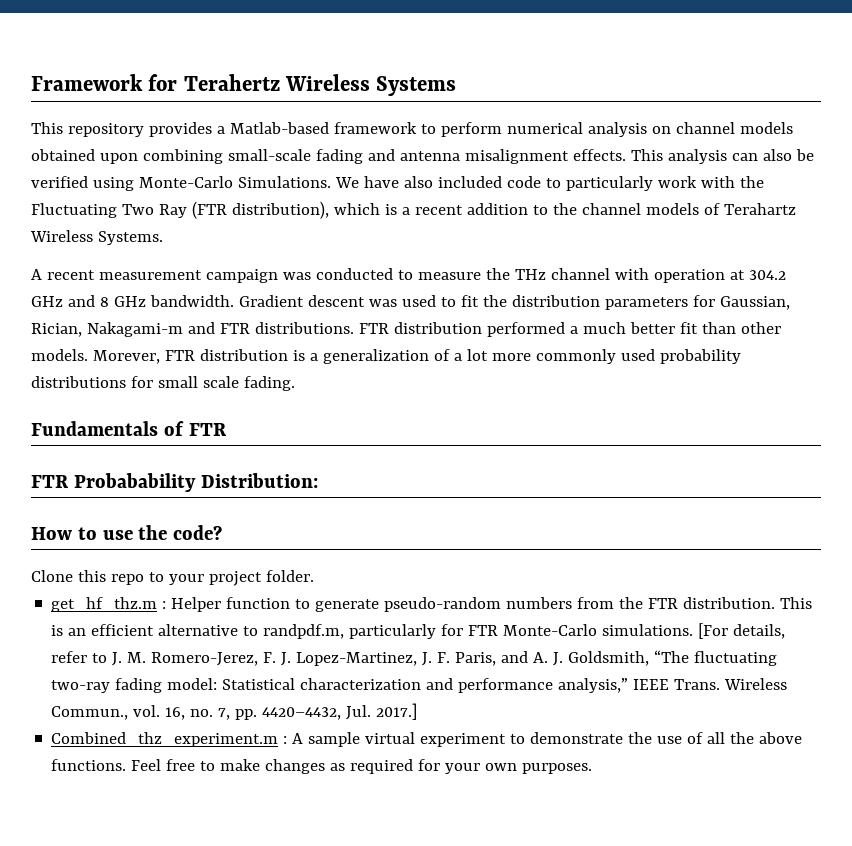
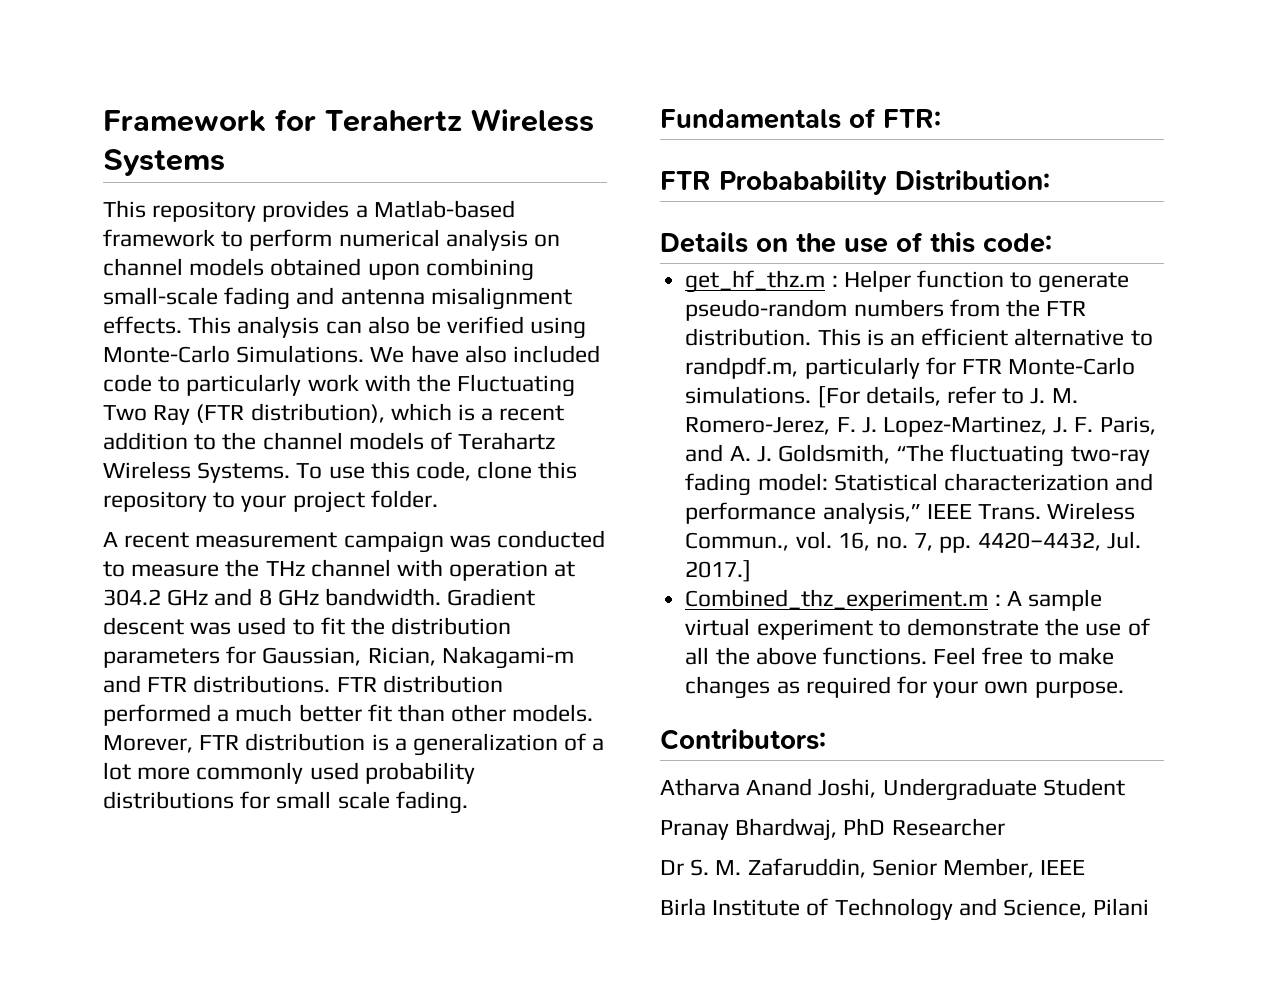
(163, 238) none -> [296,461,578,481] [103,490,438,513] To use this code, clone this repository to your project folder.
[188,423,227,436] FTR -> [883,109,941,128] FTR:
[31,525,223,540] [31,570,314,586] How to use the code? // Clone this repo to your project folder. -> [660,232,1052,253] Details on the use of this code:
[522,763,593,774] purposes. -> [1034,681,1124,698] [660,729,826,750] [660,778,1125,801] [660,818,1005,841] [660,858,1086,878] [660,898,1150,921] purpose. // Contributors: // Atharva Anand Joshi, Undergraduate Student // Pranay Bhardwaj, PhD Researcher // Dr S. M. Zafaruddin, Senior Member, IEEE // Birla Institute of Technology and Science, Pilani

